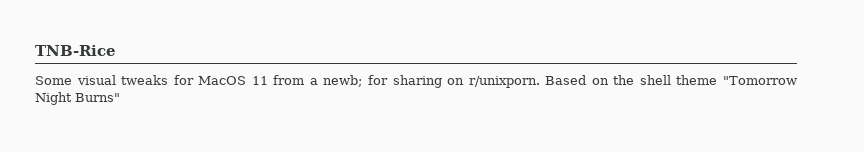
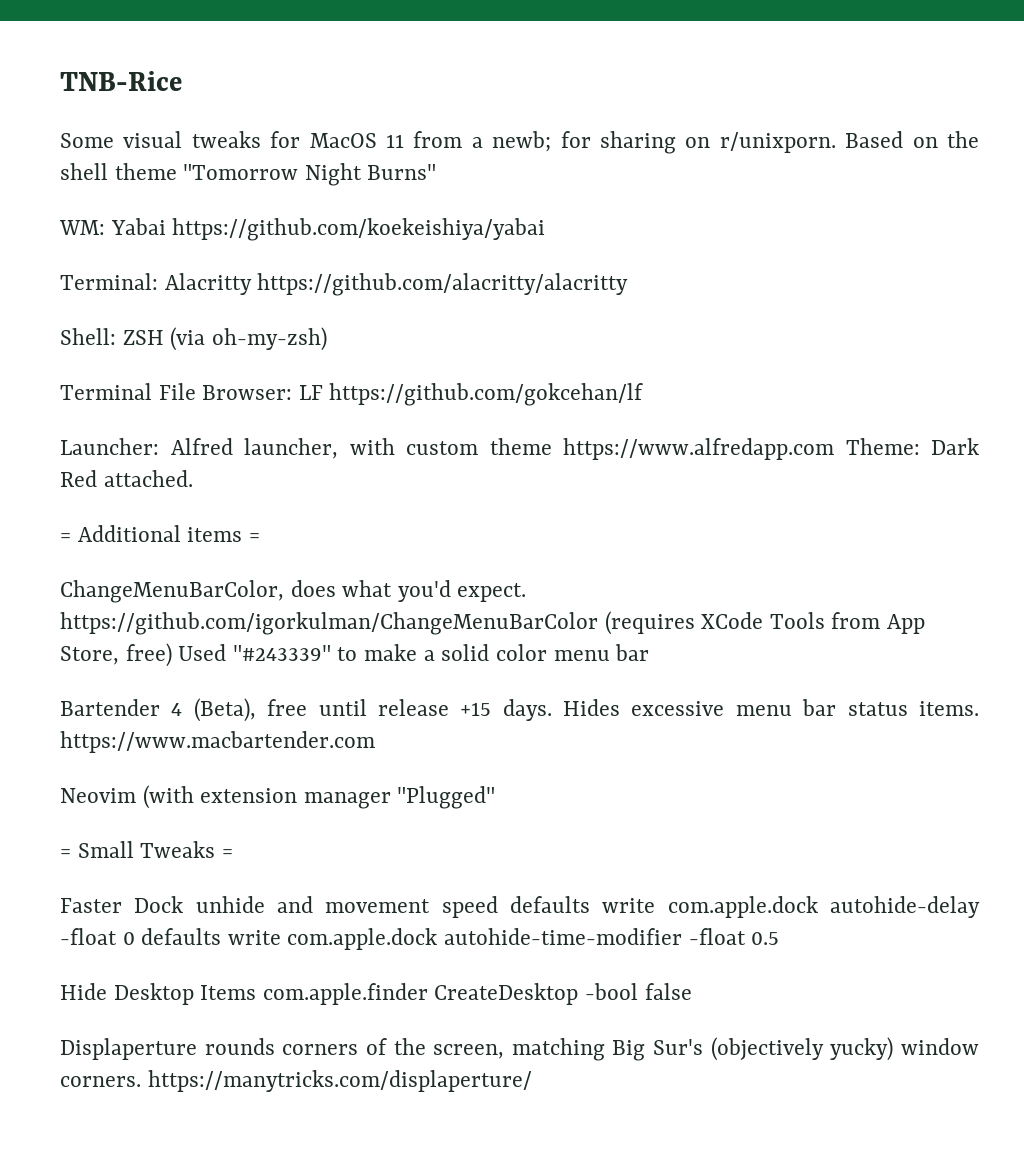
(120, 97) none -> [59,218,546,241] [60,273,629,296] [60,327,327,351] [60,383,644,406] [60,438,979,460] [60,470,193,487] [60,525,260,542] [60,580,527,603] [60,611,926,635] [60,643,650,667] [60,698,979,722] [60,731,375,753] [60,785,496,809] [60,841,233,858] [60,896,981,918] [60,928,780,950] [60,983,692,1005] [60,1037,979,1061] [60,1070,532,1092] // WM: Yabai https://github.com/koekeishiya/yabai // Terminal: Alacritty https://github.com/alacritty/alacritty // Shell: ZSH (via oh-my-zsh) // Terminal File Browser: LF https://github.com/gokcehan/lf // Launcher: Alfred launcher, with custom theme https://www.alfredapp.com Theme: Dark Red attached. // = Additional items = // ChangeMenuBarColor, does what you'd expect. https://github.com/igorkulman/ChangeMenuBarColor (requires XCode Tools from App Store, free) Used "#243339" to make a solid color menu bar // Bartender 4 (Beta), free until release +15 days. Hides excessive menu bar status items. https://www.macbartender.com // Neovim (with extension manager "Plugged" // = Small Tweaks = // Faster Dock unhide and movement speed defaults write com.apple.dock autohide-delay -float 0 defaults write com.apple.dock autohide-time-modifier -float 0.5 // Hide Desktop Items com.apple.finder CreateDesktop -bool false // Displaperture rounds corners of the screen, matching Big Sur's (objectively yucky) window corners. https://manytricks.com/displaperture/

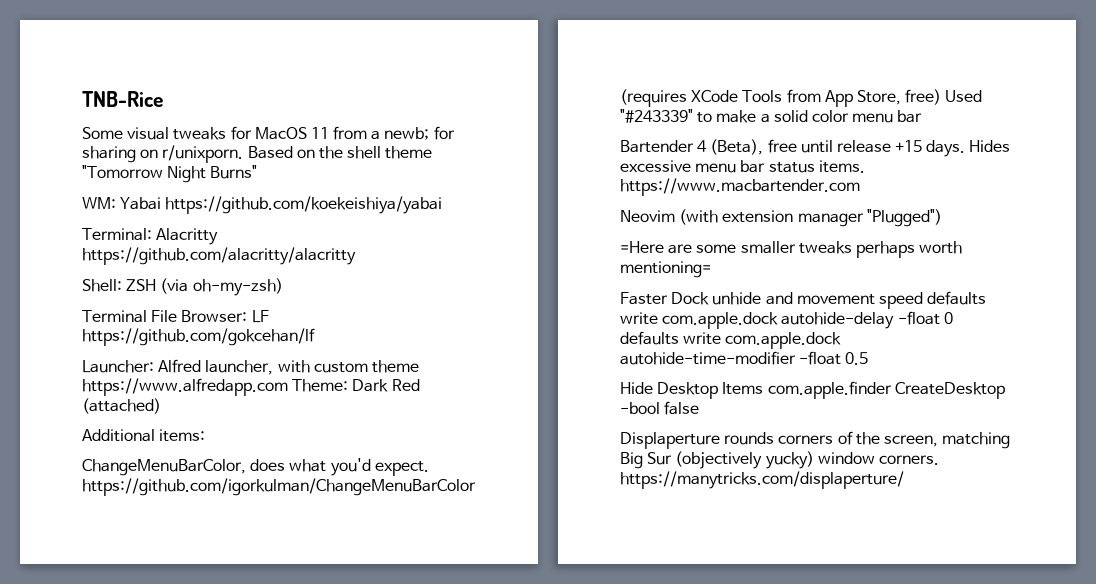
[103,470,193,487] [60,525,260,542] attached. // = Additional items = -> [82,398,161,414] [82,429,206,442] (attached) // Additional items:
[397,786,496,809] [60,841,233,858] "Plugged" // = Small Tweaks = -> [866,209,942,227] [620,241,963,258] [620,261,711,278] "Plugged") // =Here are some smaller tweaks perhaps worth mentioning=
[653,1039,704,1055] Sur's -> [647,452,673,465] Sur

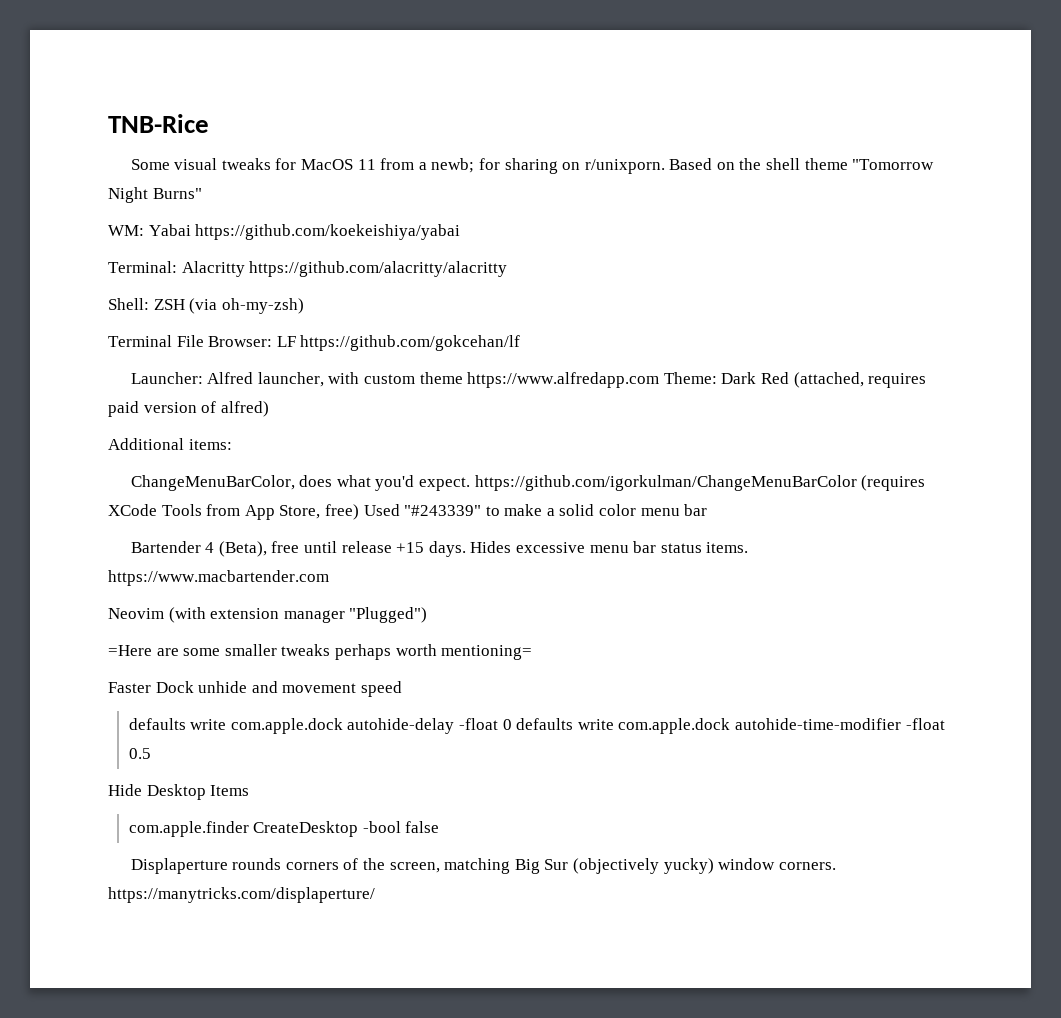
[82,398,161,414] (attached) -> [793,372,927,388] [108,401,269,417] (attached, requires paid version of alfred)
(923, 300) none -> (402, 689) //
(764, 388) none -> (250, 790) //

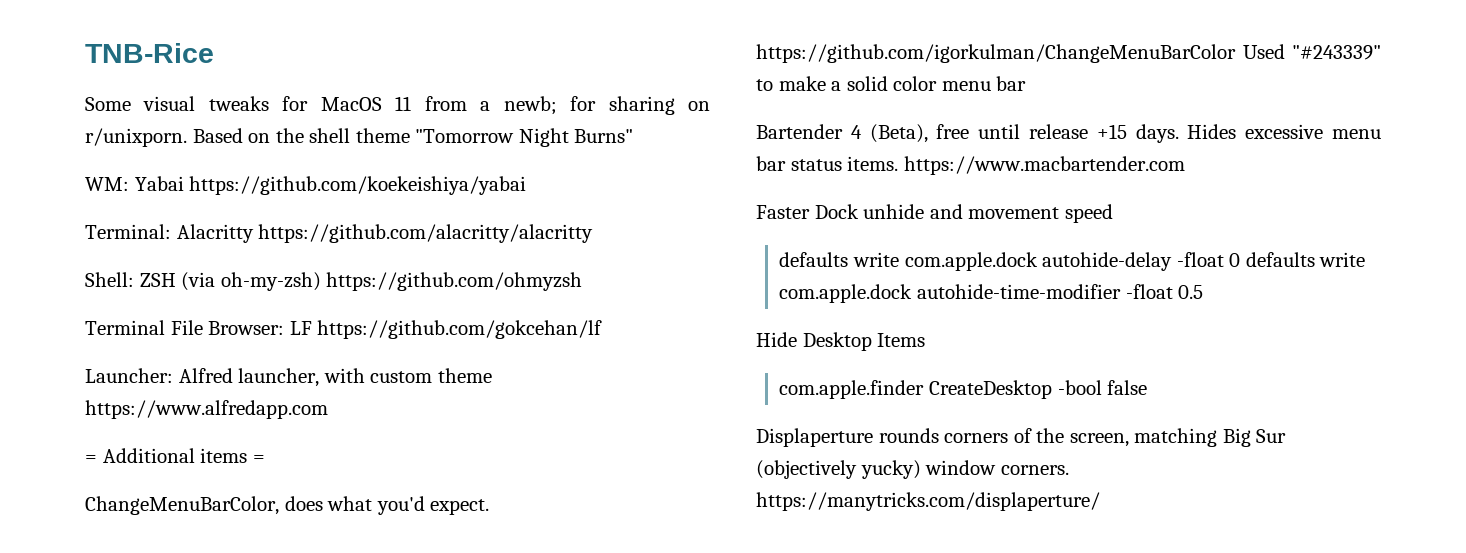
(304, 306) none -> [326,272,583,291] https://github.com/ohmyzsh
[663,372,927,388] [108,401,269,417] [108,438,232,450] Theme: Dark Red (attached, requires paid version of alfred) // Additional items: -> [85,448,265,463] // = Additional items =
[861,475,926,491] [108,504,359,520] (requires XCode Tools from App Store, free) -> (1236, 53) none
[108,607,428,623] [108,644,533,660] // Neovim (with extension manager "Plugged") // =Here are some smaller tweaks perhaps worth mentioning= -> (1185, 165) none

